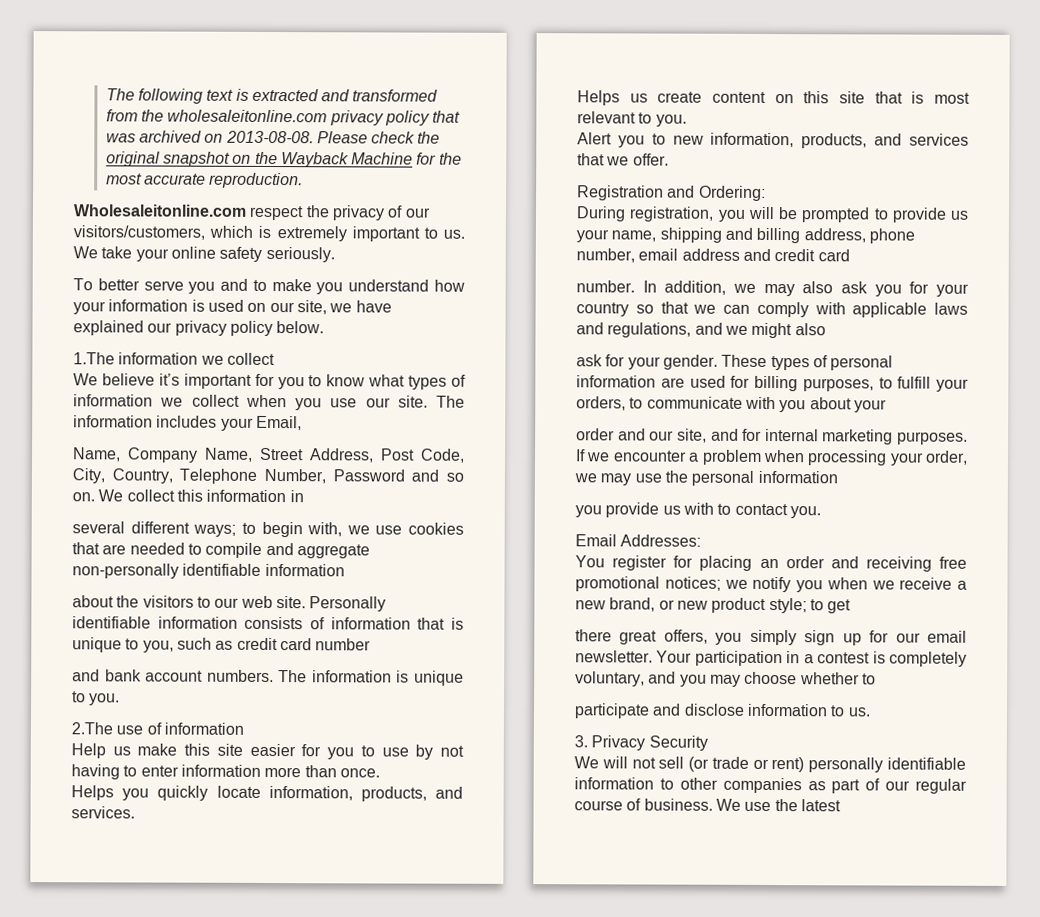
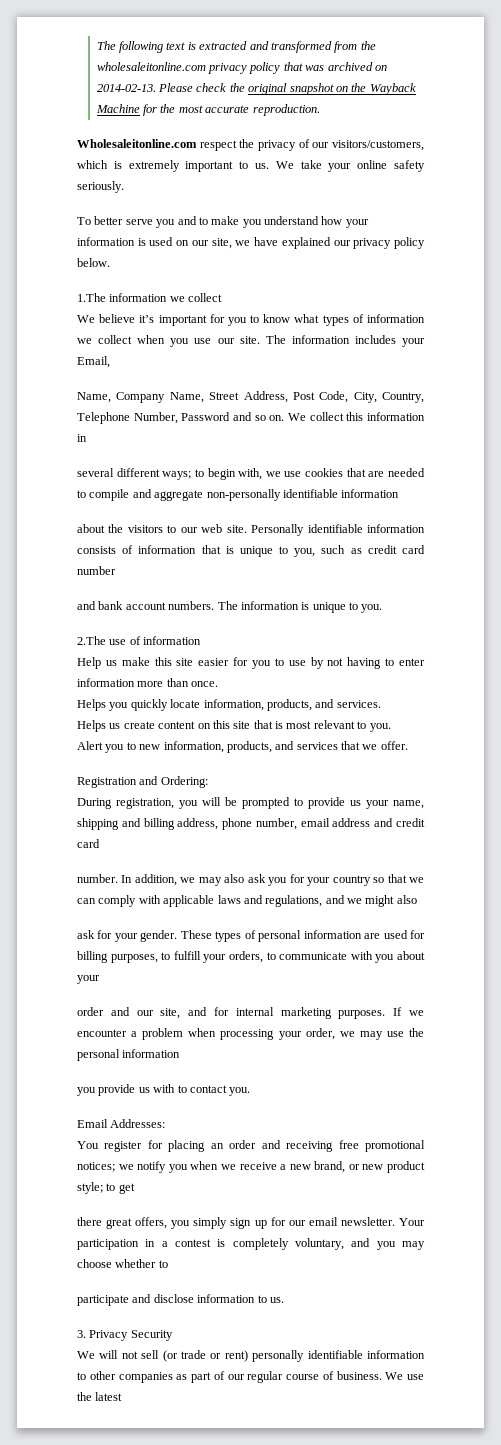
[225,130,314,144] 2013-08-08. -> [96,84,156,92] 2014-02-13.

